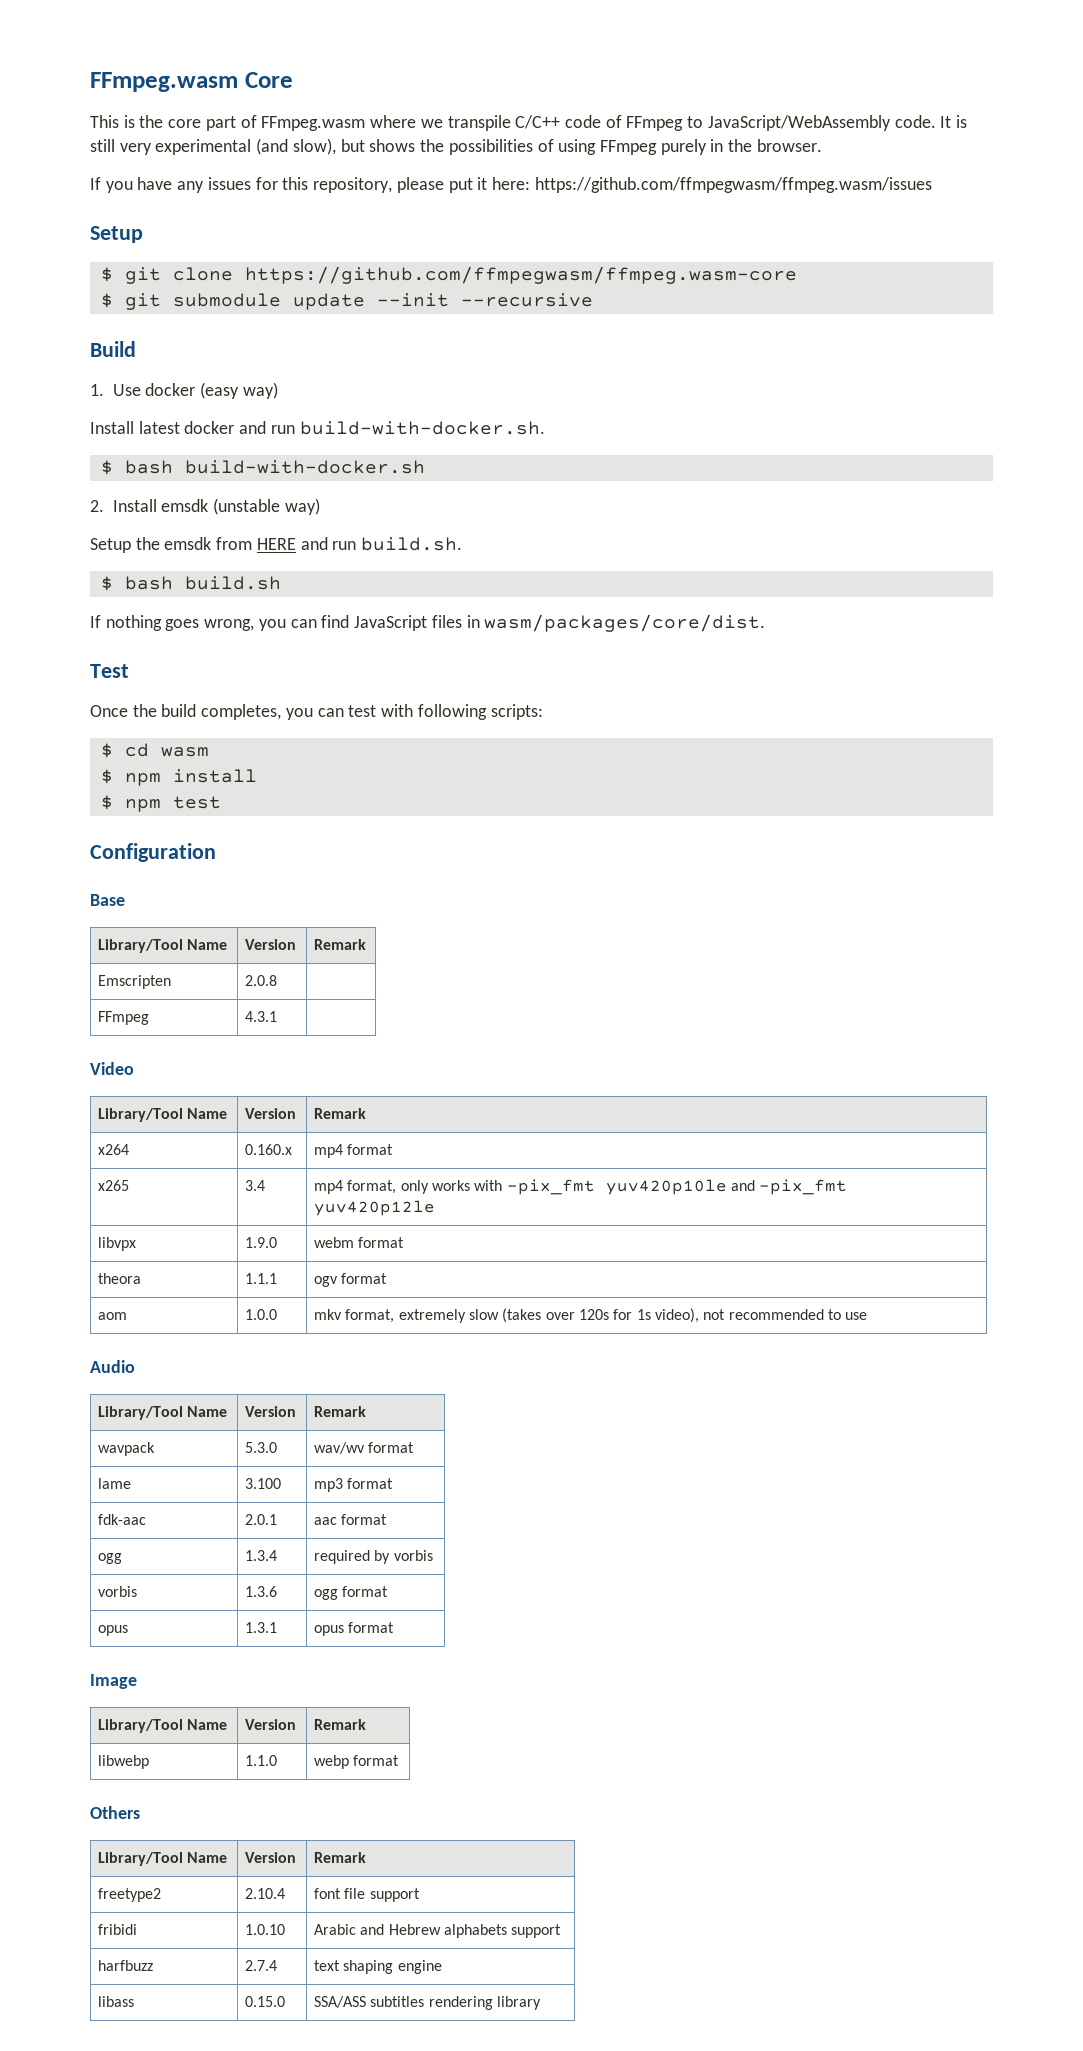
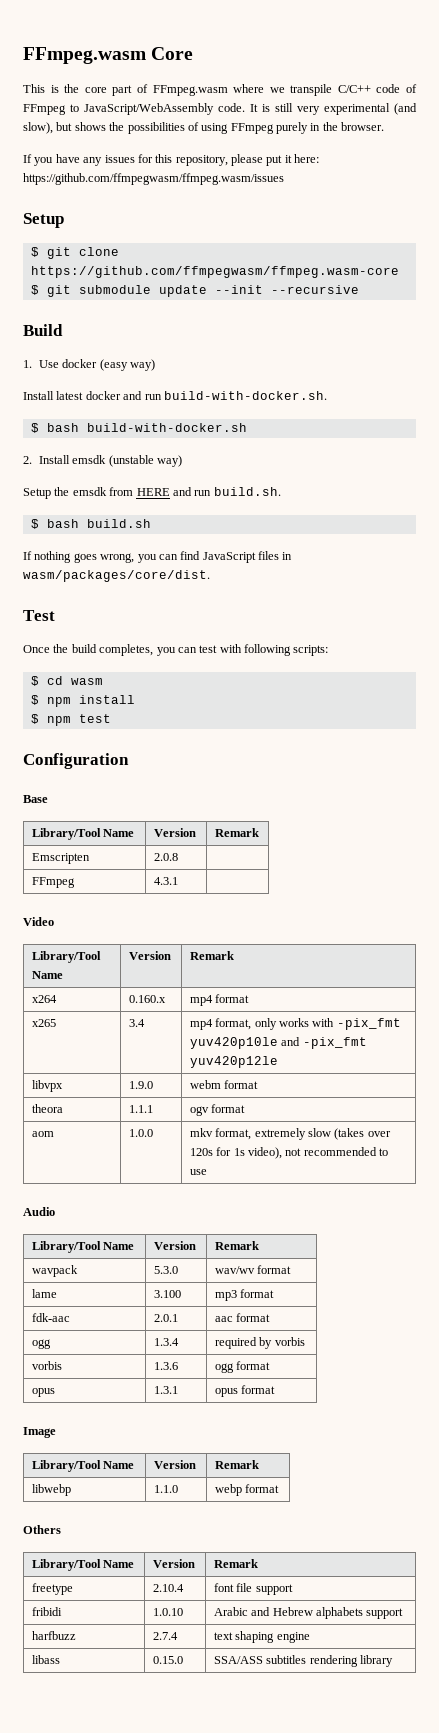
[98,1888,162,1902] freetype2 -> [31,1583,73,1595] freetype

